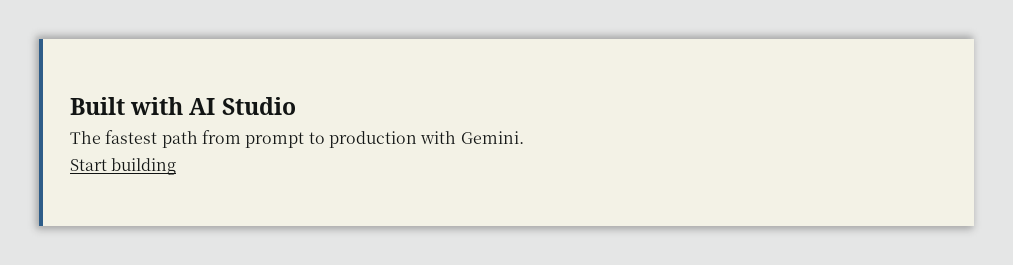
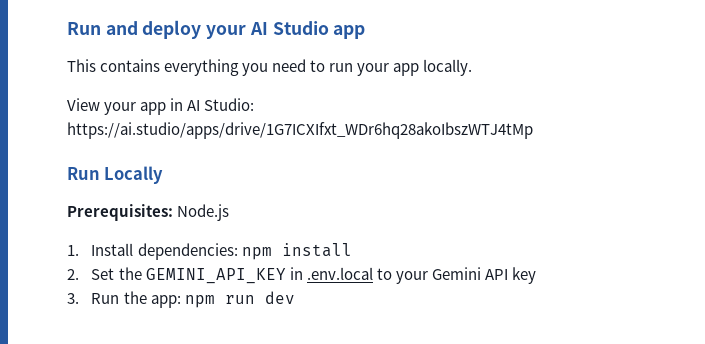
[70,97,296,115] [70,130,524,148] [70,158,177,175] Built with AI Studio // The fastest path from prompt to production with Gemini. // Start building -> [67,20,366,39] [67,59,473,76] [67,98,255,115] [67,122,533,139] [67,166,164,184] [67,204,230,221] [67,243,352,260] [67,267,536,284] [67,291,295,308] Run and deploy your AI Studio app // This contains everything you need to run your app locally. // View your app in AI Studio: https://ai.studio/apps/drive/1G7ICXIfxt_WDr6hq28akoIbszWTJ4tMp // Run Locally // Prerequisites: Node.js // 1. Install dependencies: npm install // 2. Set the GEMINI_API_KEY in .env.local to your Gemini API key // 3. Run the app: npm run dev

